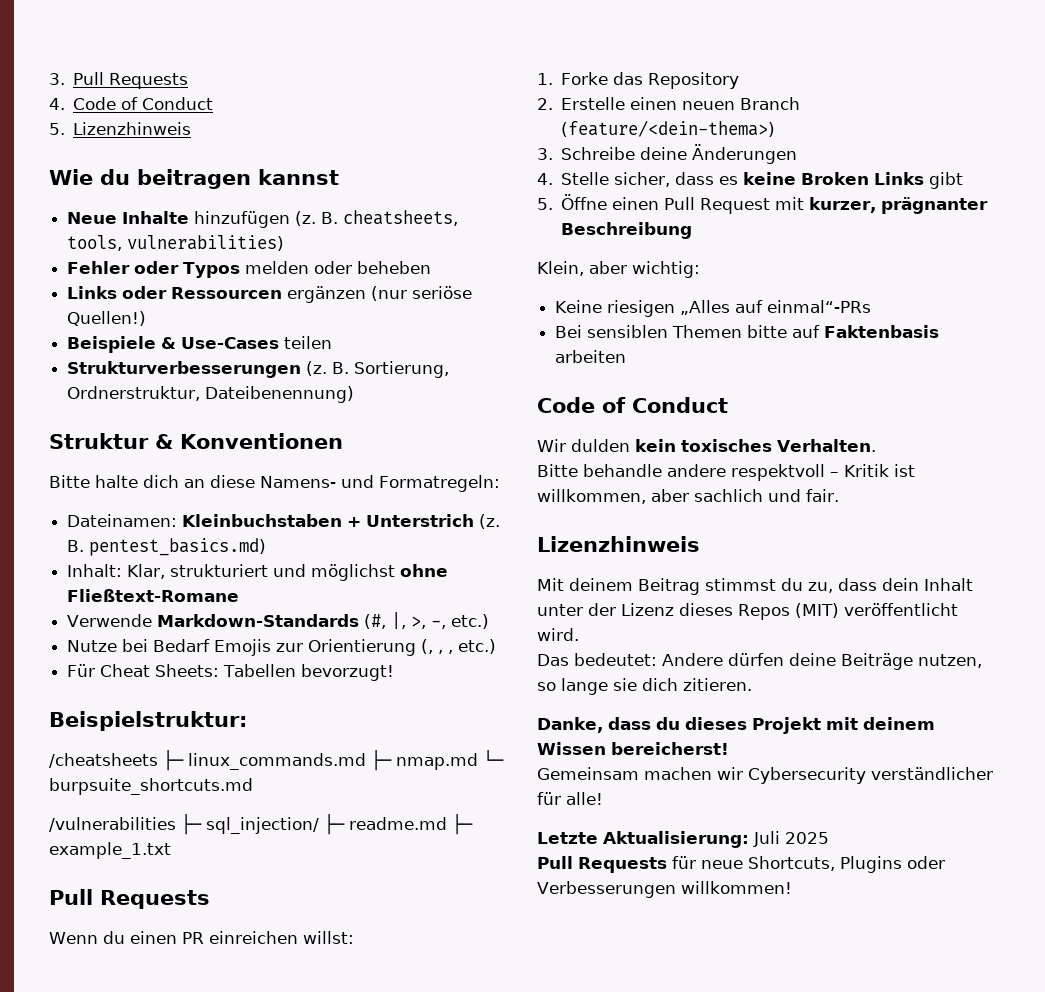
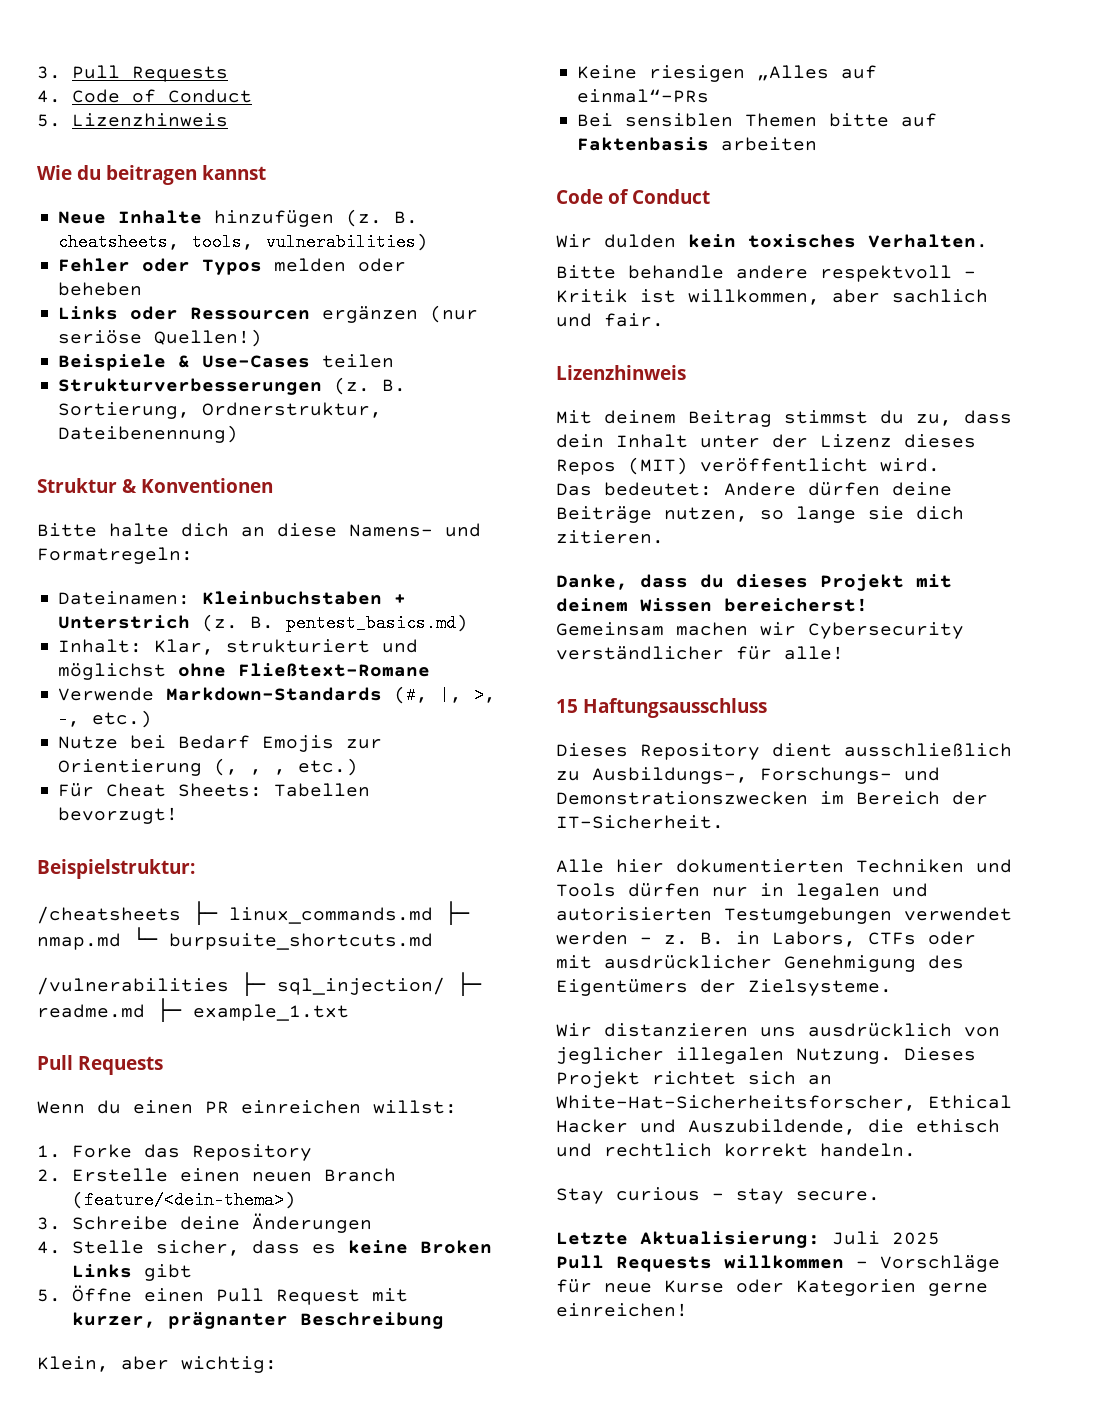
(603, 798) none -> [556,698,768,718] [556,743,1012,760] [556,767,940,784] [556,791,988,805] [556,815,724,829] [556,859,1012,873] [556,883,928,900] [556,907,1012,924] [556,931,976,947] [556,955,964,972] [556,979,892,996] [556,1023,1000,1037] [556,1047,976,1064] [556,1071,832,1088] [556,1095,1012,1111] [556,1119,1000,1135] [556,1143,916,1157] [556,1187,880,1204] // 15 Haftungsausschluss // Dieses Repository dient ausschließlich zu Ausbildungs-, Forschungs- und Demonstrationszwecken im Bereich der IT-Sicherheit. // Alle hier dokumentierten Techniken und Tools dürfen nur in legalen und autorisierten Testumgebungen verwendet werden – z. B. in Labors, CTFs oder mit ausdrücklicher Genehmigung des Eigentümers der Zielsysteme. // Wir distanzieren uns ausdrücklich von jeglicher illegalen Nutzung. Dieses Projekt richtet sich an White-Hat-Sicherheitsforscher, Ethical Hacker und Auszubildende, die ethisch und rechtlich korrekt handeln. // Stay curious – stay secure.
[672,856,945,873] [537,881,792,898] für neue Shortcuts, Plugins oder Verbesserungen willkommen! -> [724,1255,1000,1272] [556,1279,988,1296] [556,1303,688,1317] willkommen – Vorschläge für neue Kurse oder Kategorien gerne einreichen!

